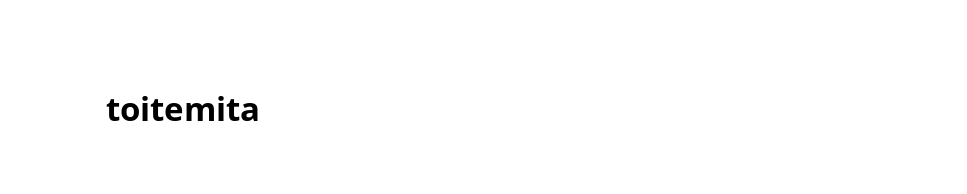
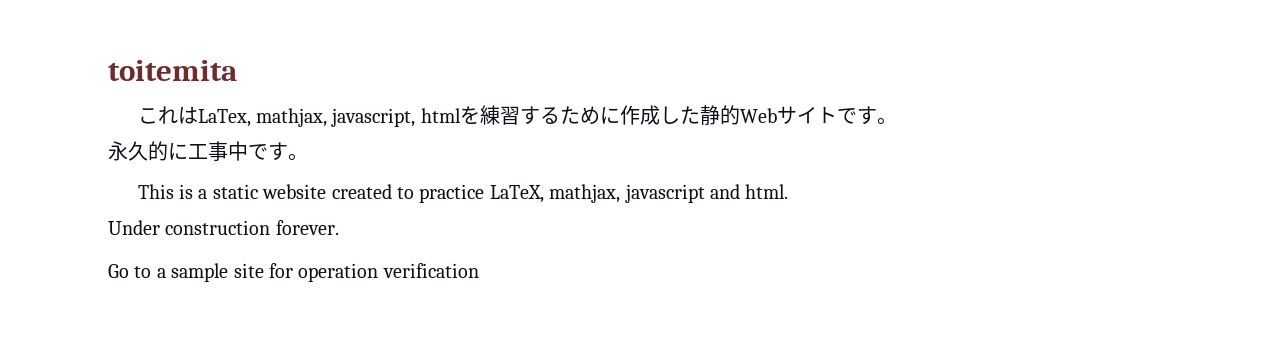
(260, 108) none -> [137,105,897,127] [108,141,308,161] [137,184,789,203] [108,220,339,235] [108,263,479,282] // これはLaTex, mathjax, javascript, htmlを練習するために作成した静的Webサイトです。 // 永久的に工事中です。 // This is a static website created to practice LaTeX, mathjax, javascript and html. // Under construction forever. // Go to a sample site for operation verification

